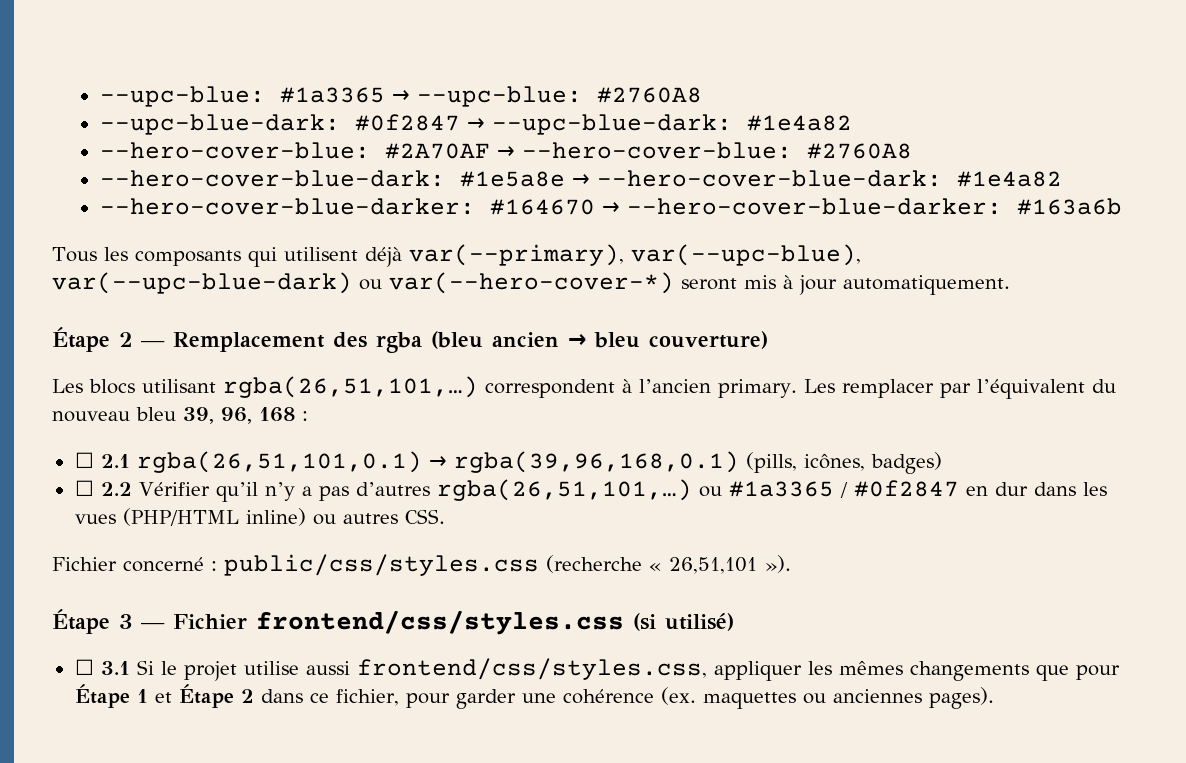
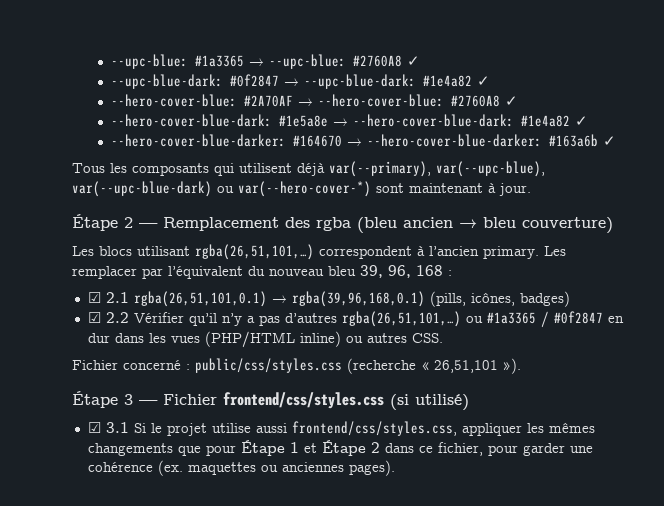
(702, 95) none -> [406,56,420,66] ✓
(852, 123) none -> [476,76,490,86] ✓
(912, 151) none -> [504,96,518,106] ✓
(1062, 179) none -> [574,116,588,126] ✓
(1122, 206) none -> [602,136,616,146] ✓
[681,275,1010,295] seront mis à jour automatiquement. -> [376,183,531,196] sont maintenant à jour.
[74,452,94,468] ☐ -> [87,292,101,303] ☑
[74,480,94,496] ☐ -> [87,312,101,323] ☑
[74,659,94,675] ☐ -> [87,422,101,433] ☑

